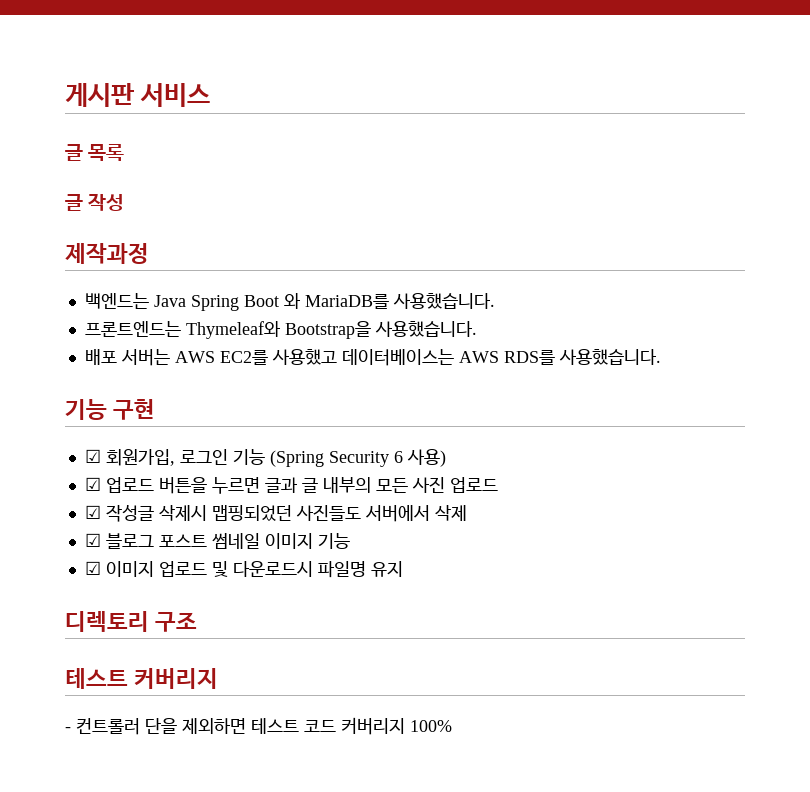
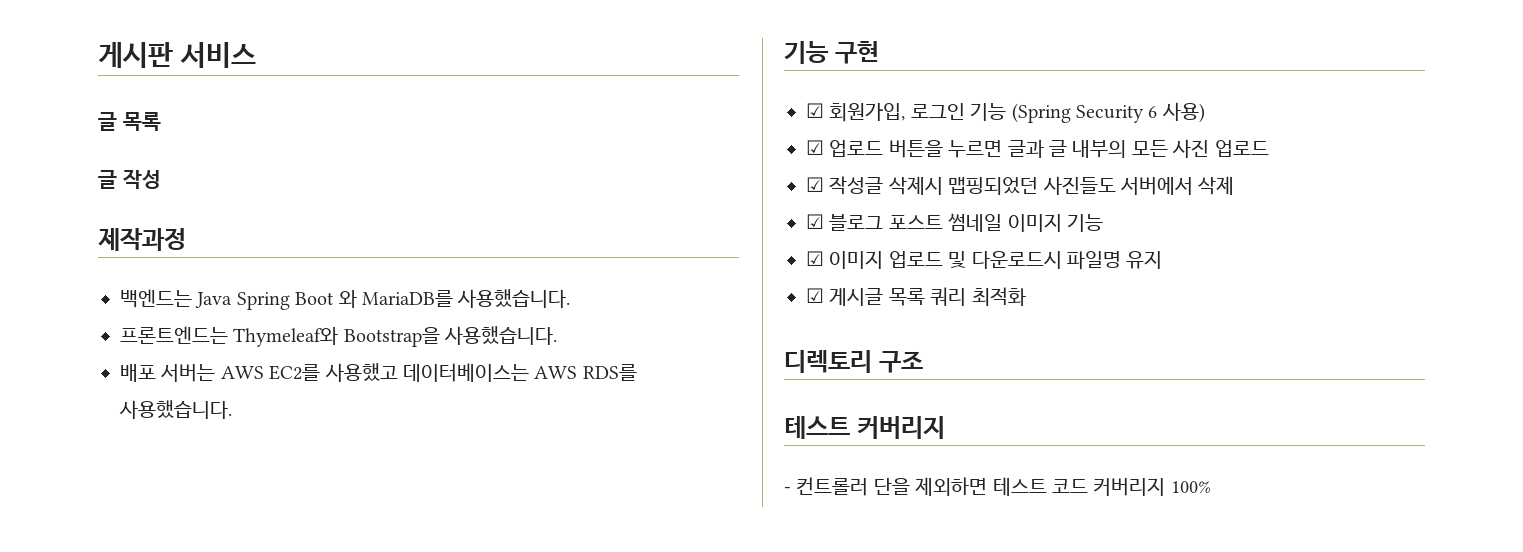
(403, 569) none -> [806,287,1026,306] // ☑ 게시글 목록 쿼리 최적화

